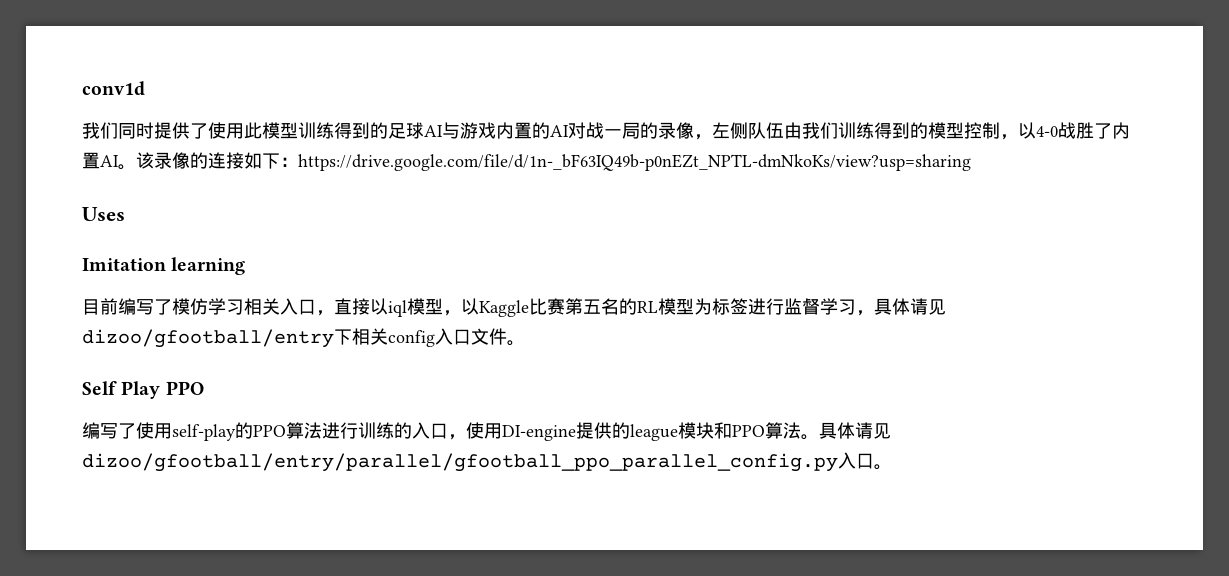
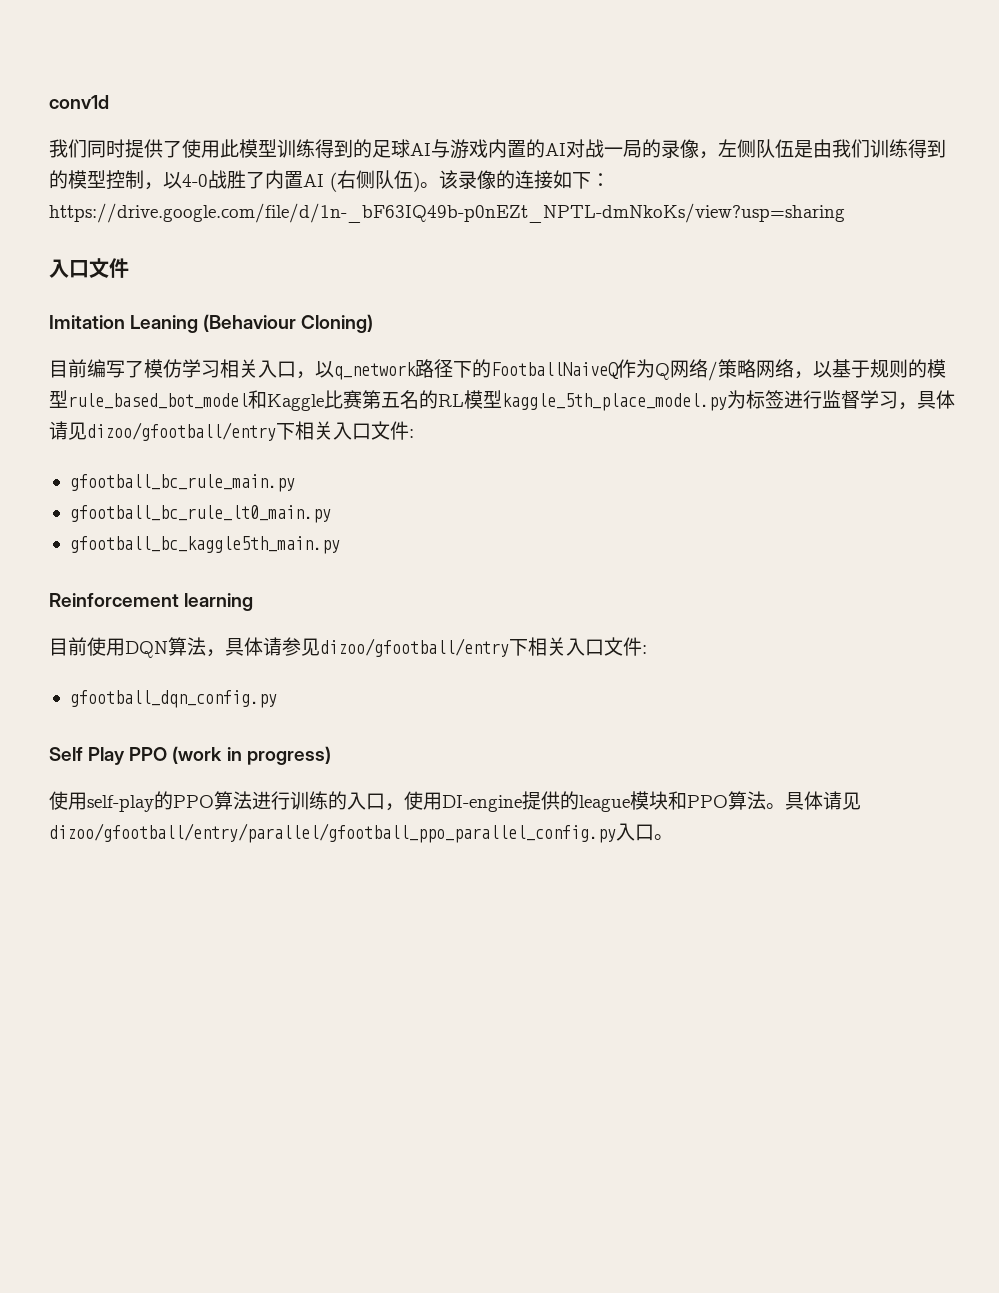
(784, 130) none -> [794,140,813,158] 是
(119, 161) none -> [330,170,420,192] (右侧队伍)
[82,207,125,221] Uses -> [49,258,129,278] 入口文件
[171,257,246,275] learning -> [130,314,374,333] Leaning (Behaviour Cloning)
[334,298,479,317] 直接以iql模型，以 -> [315,359,946,381] [49,390,267,409] 以q_network路径下的FootballNaiveQ作为Q网络/策略网络，以基于规则的模型rule_based_bot_model和
(694, 306) none -> [502,393,727,411] kaggle_5th_place_model.py
[388,328,525,347] config入口文件。 -> [333,421,414,440] [69,474,295,492] [69,505,331,523] [69,536,340,554] [49,593,254,611] [49,637,647,658] [69,690,277,708] 入口文件: // gfootball_bc_rule_main.py // gfootball_bc_rule_lt0_main.py // gfootball_bc_kaggle5th_main.py // Reinforcement learning // 目前使用DQN算法，具体请参见dizoo/gfootball/entry下相关入口文件: // gfootball_dqn_config.py
[82,422,136,439] // 编写了 -> [172,746,331,765] (work in progress) //

